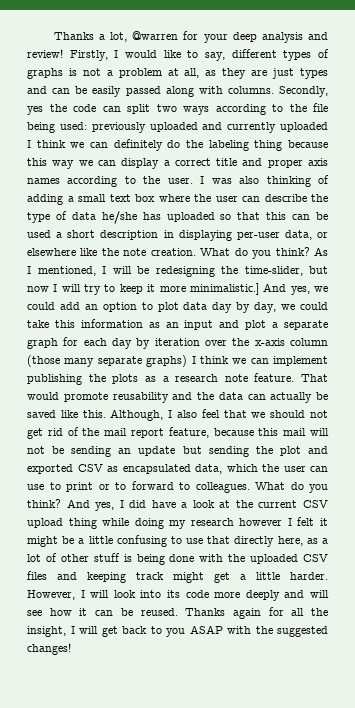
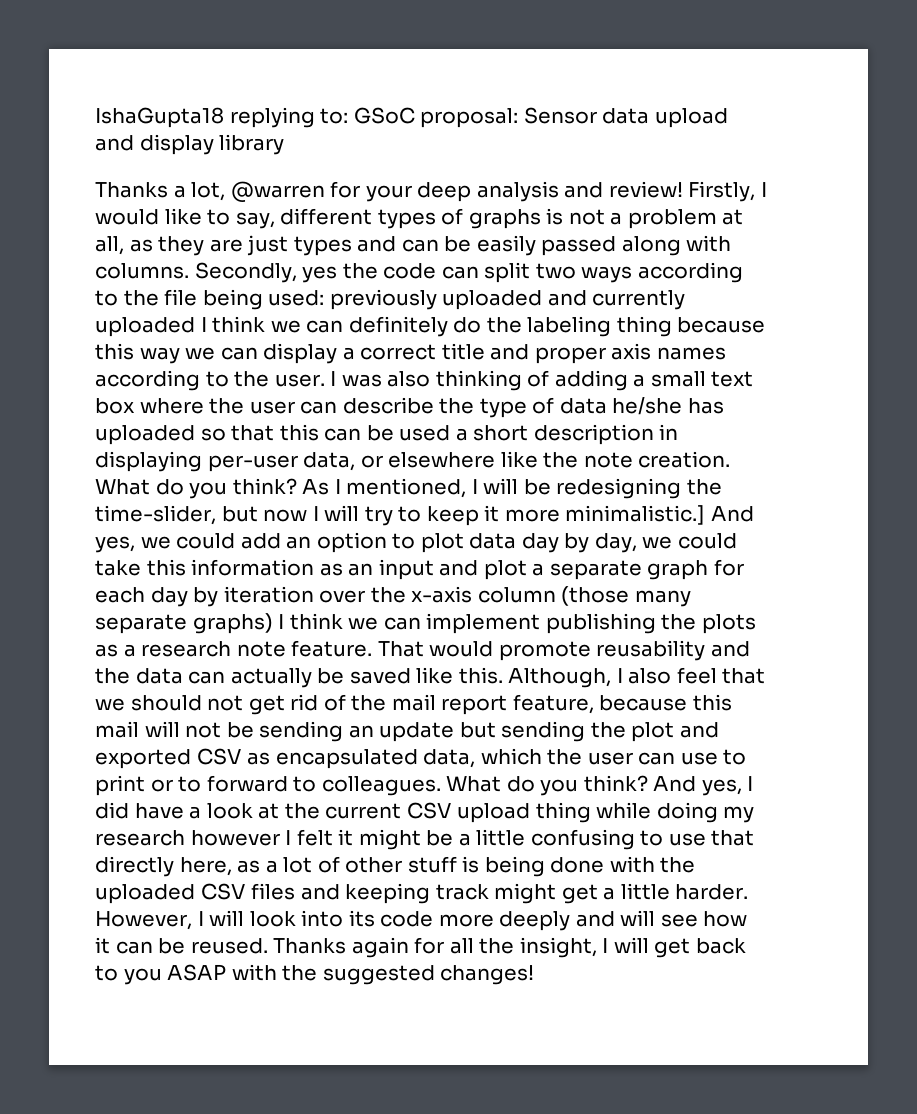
(53, 36) none -> [95,107,728,128] [95,134,285,155] IshaGupta18 replying to: GSoC proposal: Sensor data upload and display library //

